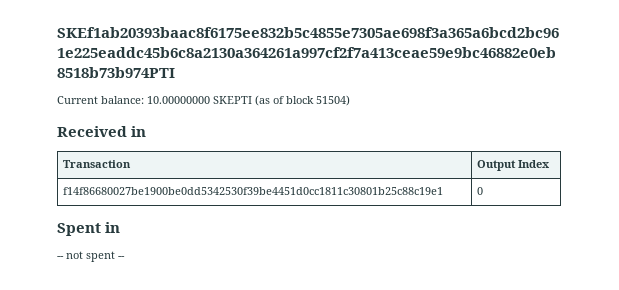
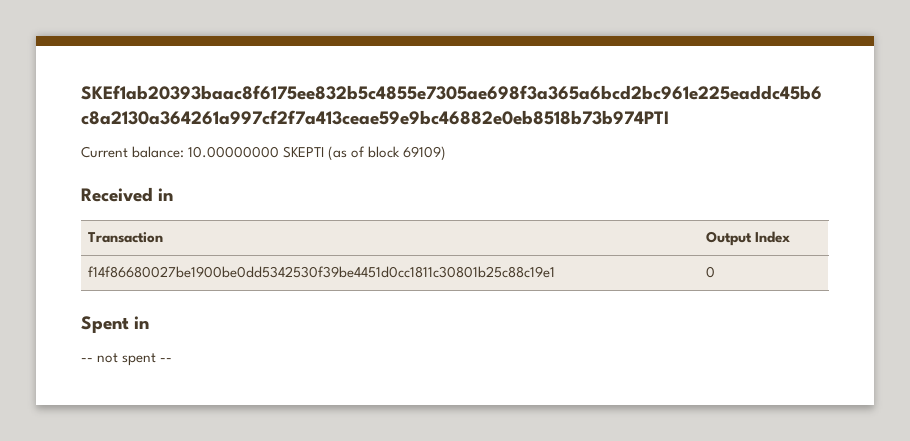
[316,95,350,106] 51504) -> [403,146,447,161] 69109)

